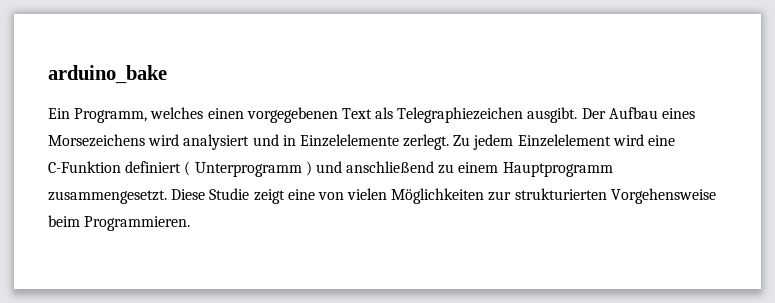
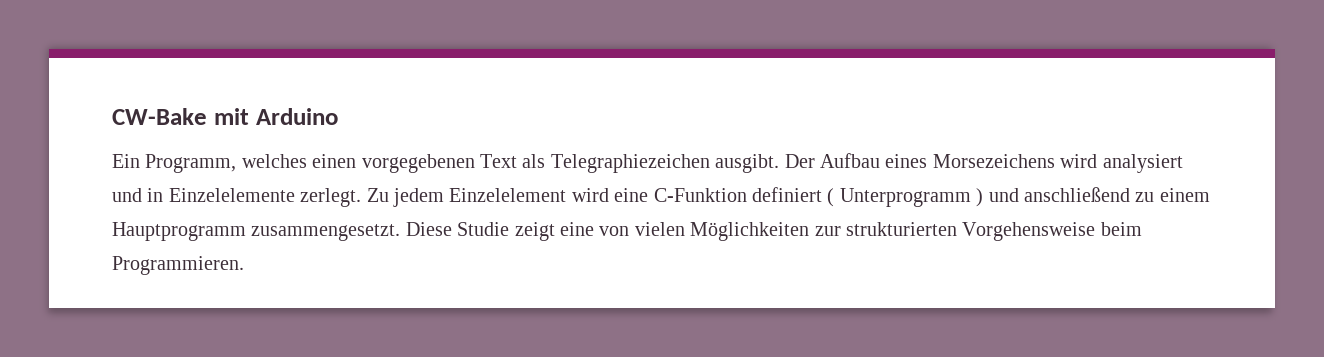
[48,65,167,84] arduino_bake -> [112,108,338,125] CW-Bake mit Arduino

